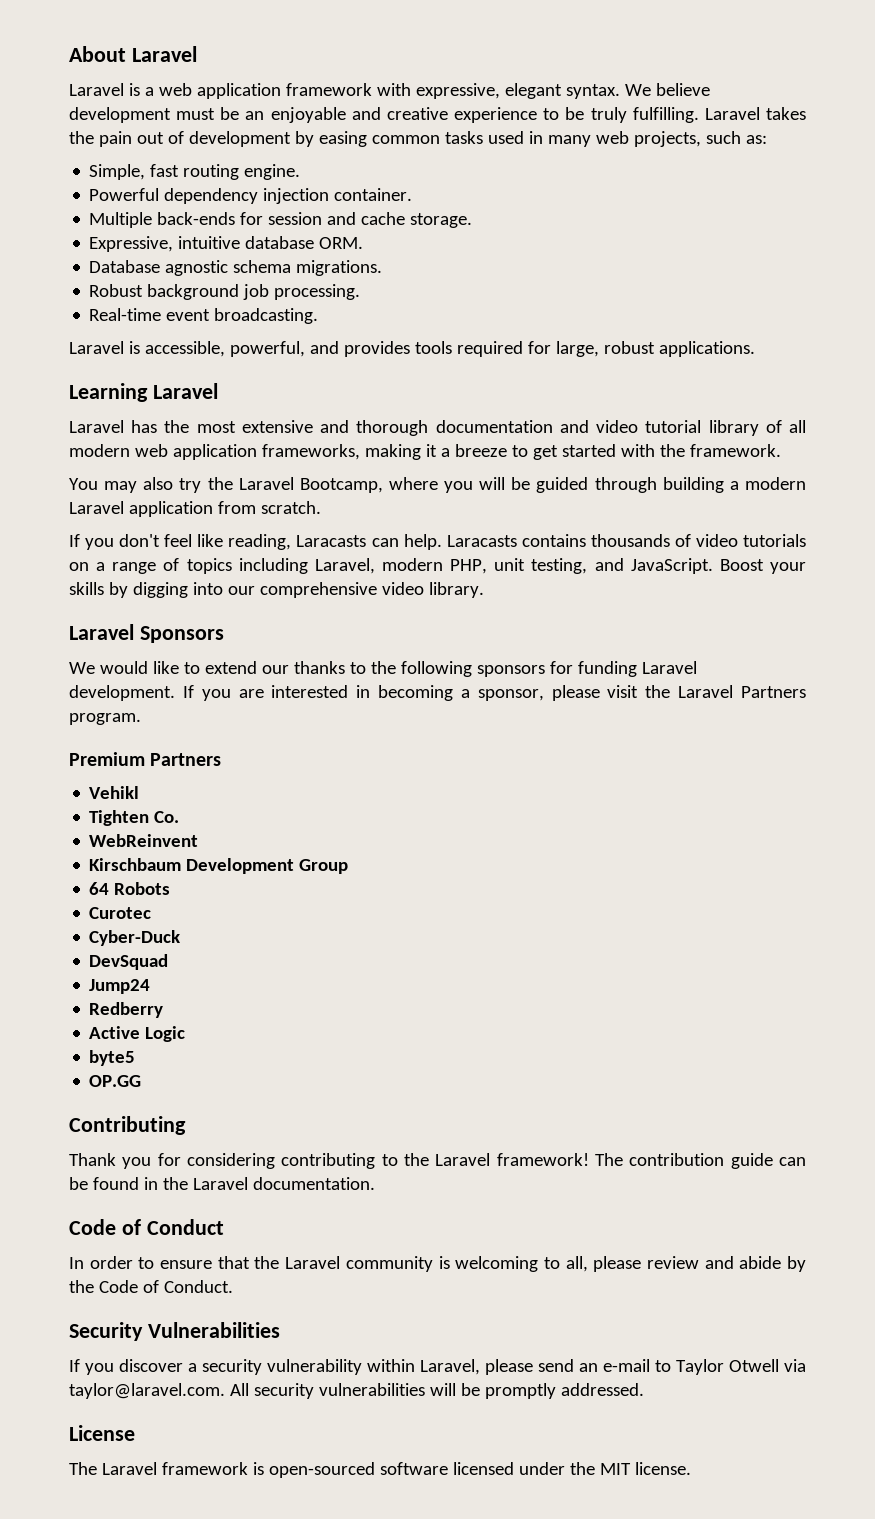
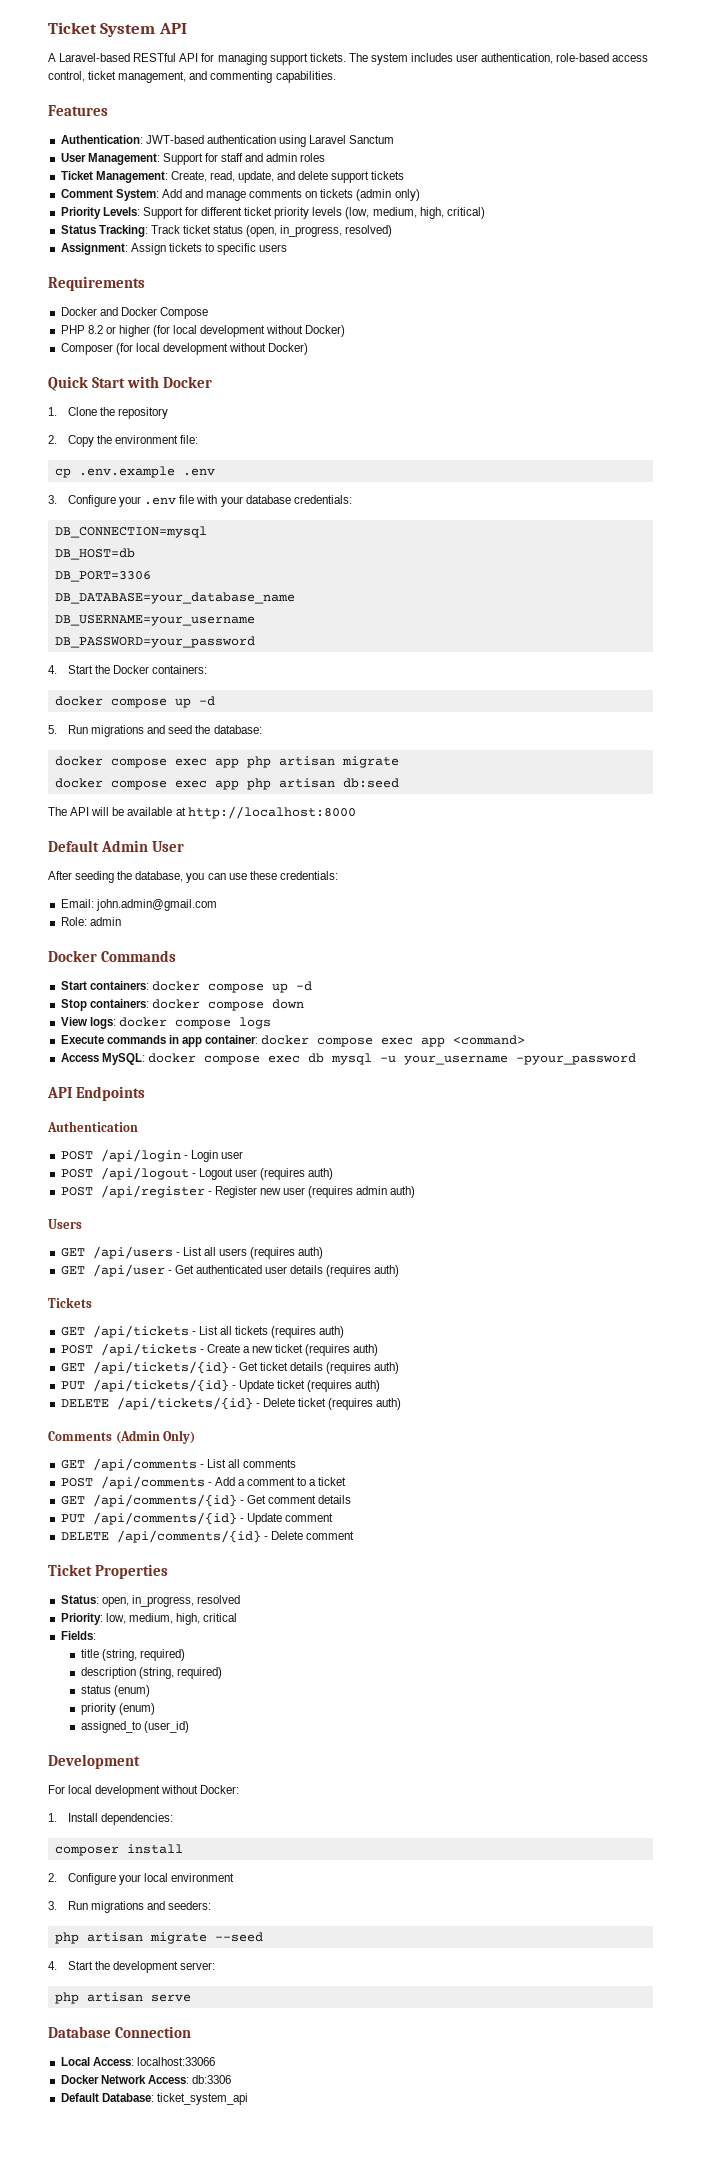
[69,46,197,62] [69,83,710,99] [69,107,806,123] [69,131,767,147] [89,164,301,180] [89,188,413,204] [89,212,473,228] [89,236,364,252] [89,260,383,276] [89,284,361,300] [89,308,319,324] [69,341,755,357] [69,383,218,402] [69,420,807,436] [69,444,781,460] [69,477,806,493] [69,501,321,517] [69,534,806,550] [69,558,806,574] [69,582,484,598] [69,624,224,643] [69,661,697,677] [69,685,806,701] [69,713,141,725] [69,752,222,766] [89,786,140,799] [89,810,180,826] [89,834,199,847] [89,858,349,874] [89,882,171,895] [89,907,152,919] [89,930,181,946] [89,954,169,970] [89,979,151,994] [89,1002,164,1018] [89,1026,186,1042] [89,1050,136,1066] [89,1075,142,1087] [69,1116,186,1135] [69,1153,806,1169] [69,1177,375,1190] [69,1219,224,1235] [69,1256,806,1272] [69,1280,233,1293] [69,1322,280,1341] [69,1359,806,1375] [69,1383,644,1399] [69,1425,135,1441] [69,1462,691,1478] About Laravel // Laravel is a web application framework with expressive, elegant syntax. We believe development must be an enjoyable and creative experience to be truly fulfilling. Laravel takes the pain out of development by easing common tasks used in many web projects, such as: // Simple, fast routing engine. // Powerful dependency injection container. // Multiple back-ends for session and cache storage. // Expressive, intuitive database ORM. // Database agnostic schema migrations. // Robust background job processing. // Real-time event broadcasting. // Laravel is accessible, powerful, and provides tools required for large, robust applications. // Learning Laravel // Laravel has the most extensive and thorough documentation and video tutorial library of all modern web application frameworks, making it a breeze to get started with the framework. // You may also try the Laravel Bootcamp, where you will be guided through building a modern Laravel application from scratch. // If you don't feel like reading, Laracasts can help. Laracasts contains thousands of video tutorials on a range of topics including Laravel, modern PHP, unit testing, and JavaScript. Boost your skills by digging into our comprehensive video library. // Laravel Sponsors // We would like to extend our thanks to the following sponsors for funding Laravel development. If you are interested in becoming a sponsor, please visit the Laravel Partners program. // Premium Partners // Vehikl // Tighten Co. // WebReinvent // Kirschbaum Development Group // 64 Robots // Curotec // Cyber-Duck // DevSquad // Jump24 // Redberry // Active Logic // byte5 // OP.GG // Contributing // Thank you for considering contributing to the Laravel framework! The contribution guide can be found in the Laravel documentation. // Code of Conduct // In order to ensure that the Laravel community is welcoming to all, please review and abide by the Code of Conduct. // Security Vulnerabilities // If you discover a security vulnerability within Laravel, please send an e-mail to Taylor Otwell via taylor@laravel.com. All security vulnerabilities will be promptly addressed. // License // The Laravel framework is open-sourced software licensed under the MIT license. -> [48,22,187,37] [48,53,649,65] [48,71,336,83] [48,105,108,116] [60,135,395,147] [60,153,326,165] [60,171,405,183] [60,189,420,201] [60,207,485,219] [60,225,393,237] [60,243,288,255] [48,276,145,291] [60,307,208,319] [60,325,346,337] [60,343,309,355] [48,376,212,391] [48,407,169,419] [48,435,199,447] [54,466,215,478] [48,495,352,507] [54,526,207,538] [54,548,135,560] [54,571,151,582] [54,592,295,604] [54,615,255,626] [54,636,255,648] [48,665,208,674] [54,696,215,708] [48,725,262,737] [54,756,399,768] [54,778,399,790] [48,806,356,819] [48,840,184,852] [48,871,338,883] [60,899,217,911] [60,917,121,926] [48,950,176,962] [60,981,312,993] [60,999,304,1011] [60,1017,271,1029] [60,1035,526,1047] [60,1053,636,1065] [47,1086,145,1101] [47,1121,138,1132] [60,1149,243,1162] [60,1167,334,1180] [60,1185,416,1198] [48,1219,82,1229] [60,1246,324,1259] [60,1264,400,1277] [48,1297,92,1308] [60,1325,345,1338] [60,1343,379,1356] [60,1361,400,1374] [60,1379,381,1392] [60,1397,402,1410] [48,1430,196,1444] [60,1458,297,1471] [60,1476,347,1489] [60,1494,352,1507] [60,1512,333,1525] [60,1530,354,1543] [48,1564,168,1579] [60,1595,240,1607] [60,1613,238,1625] [60,1631,96,1640] [80,1649,185,1661] [80,1667,222,1679] [80,1685,150,1697] [80,1703,155,1715] [80,1721,189,1733] [48,1754,140,1769] [48,1785,240,1797] [48,1813,174,1825] [54,1844,183,1856] [48,1873,235,1885] [48,1901,212,1913] [54,1932,263,1944] [48,1961,216,1973] [54,1992,191,2004] [48,2026,191,2038] [60,2057,215,2066] [60,2075,231,2084] [60,2093,248,2105] Ticket System API // A Laravel-based RESTful API for managing support tickets. The system includes user authentication, role-based access control, ticket management, and commenting capabilities. // Features // Authentication: JWT-based authentication using Laravel Sanctum // User Management: Support for staff and admin roles // Ticket Management: Create, read, update, and delete support tickets // Comment System: Add and manage comments on tickets (admin only) // Priority Levels: Support for different ticket priority levels (low, medium, high, critical) // Status Tracking: Track ticket status (open, in_progress, resolved) // Assignment: Assign tickets to specific users // Requirements // Docker and Docker Compose // PHP 8.2 or higher (for local development without Docker) // Composer (for local development without Docker) // Quick Start with Docker // 1. Clone the repository // 2. Copy the environment file: // cp .env.example .env // 3. Configure your .env file with your database credentials: // DB_CONNECTION=mysql // DB_HOST=db // DB_PORT=3306 // DB_DATABASE=your_database_name // DB_USERNAME=your_username // DB_PASSWORD=your_password // 4. Start the Docker containers: // docker compose up -d // 5. Run migrations and seed the database: // docker compose exec app php artisan migrate // docker compose exec app php artisan db:seed // The API will be available at http://localhost:8000 // Default Admin User // After seeding the database, you can use these credentials: // Email: john.admin@gmail.com // Role: admin // Docker Commands // Start containers: docker compose up -d // Stop containers: docker compose down // View logs: docker compose logs // Execute commands in app container: docker compose exec app <command> // Access MySQL: docker compose exec db mysql -u your_username -pyour_password // API Endpoints // Authentication // POST /api/login - Login user // POST /api/logout - Logout user (requires auth) // POST /api/register - Register new user (requires admin auth) // Users // GET /api/users - List all users (requires auth) // GET /api/user - Get authenticated user details (requires auth) // Tickets // GET /api/tickets - List all tickets (requires auth) // POST /api/tickets - Create a new ticket (requires auth) // GET /api/tickets/{id} - Get ticket details (requires auth) // PUT /api/tickets/{id} - Update ticket (requires auth) // DELETE /api/tickets/{id} - Delete ticket (requires auth) // Comments (Admin Only) // GET /api/comments - List all comments // POST /api/comments - Add a comment to a ticket // GET /api/comments/{id} - Get comment details // PUT /api/comments/{id} - Update comment // DELETE /api/comments/{id} - Delete comment // Ticket Properties // Status: open, in_progress, resolved // Priority: low, medium, high, critical // Fields: // title (string, required) // description (string, required) // status (enum) // priority (enum) // assigned_to (user_id) // Development // For local development without Docker: // 1. Install dependencies: // composer install // 2. Configure your local environment // 3. Run migrations and seeders: // php artisan migrate --seed // 4. Start the development server: // php artisan serve // Database Connection // Local Access: localhost:33066 // Docker Network Access: db:3306 // Default Database: ticket_system_api

